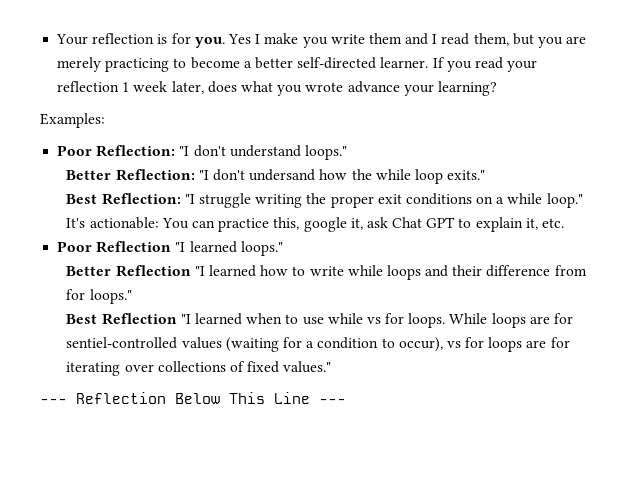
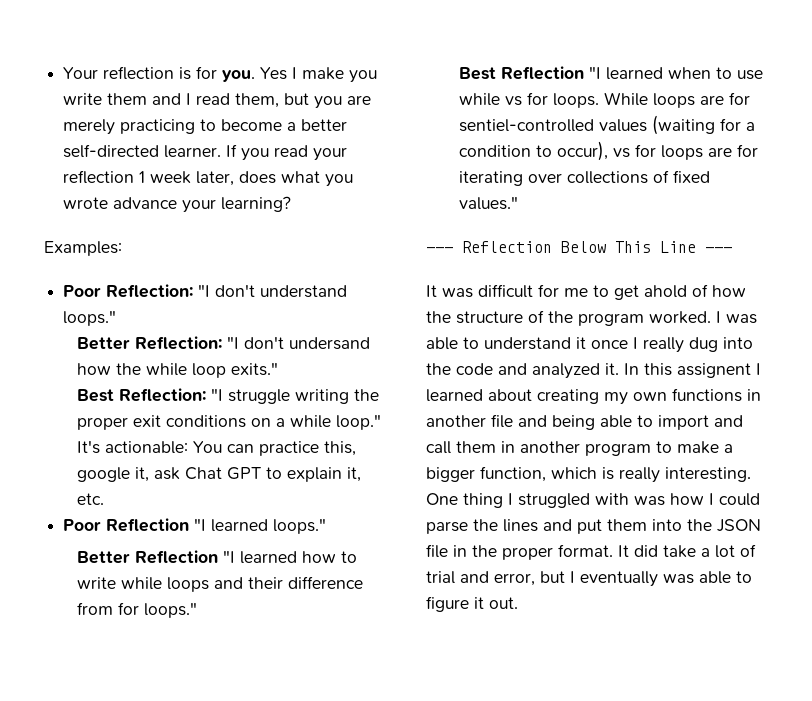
(346, 401) none -> [426,284,746,300] [426,310,757,326] [426,337,753,353] [426,363,761,379] [426,388,761,405] [426,414,743,430] [426,441,733,456] [426,466,751,483] [426,493,760,508] [426,519,761,534] [426,544,756,560] [426,571,752,587] [426,596,518,612] // It was difficult for me to get ahold of how the structure of the program worked. I was able to understand it once I really dug into the code and analyzed it. In this assignent I learned about creating my own functions in another file and being able to import and call them in another program to make a bigger function, which is really interesting. One thing I struggled with was how I could parse the lines and put them into the JSON file in the proper format. It did take a lot of trial and error, but I eventually was able to figure it out.

